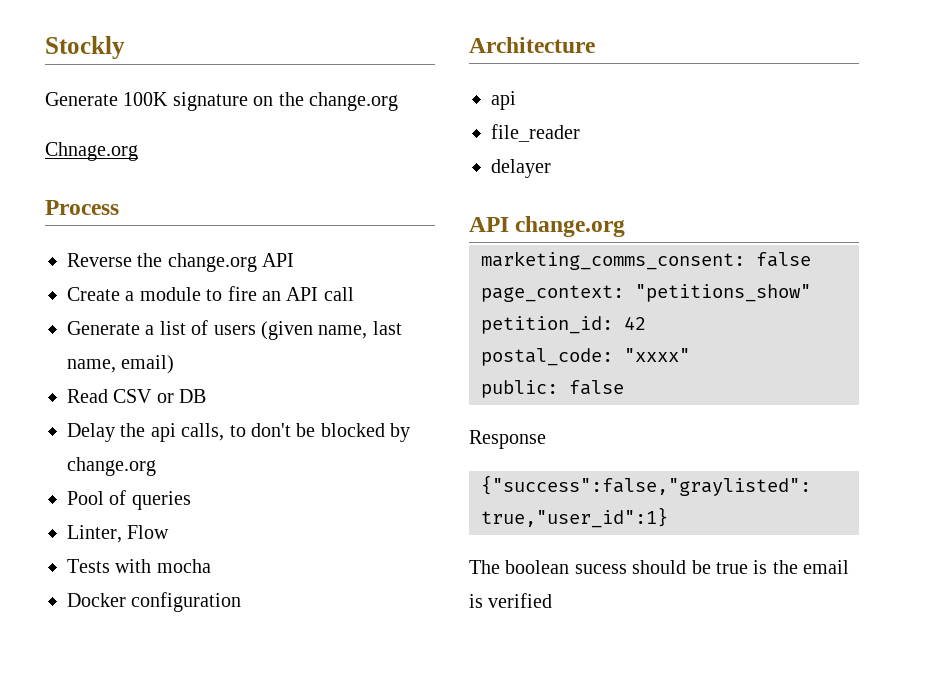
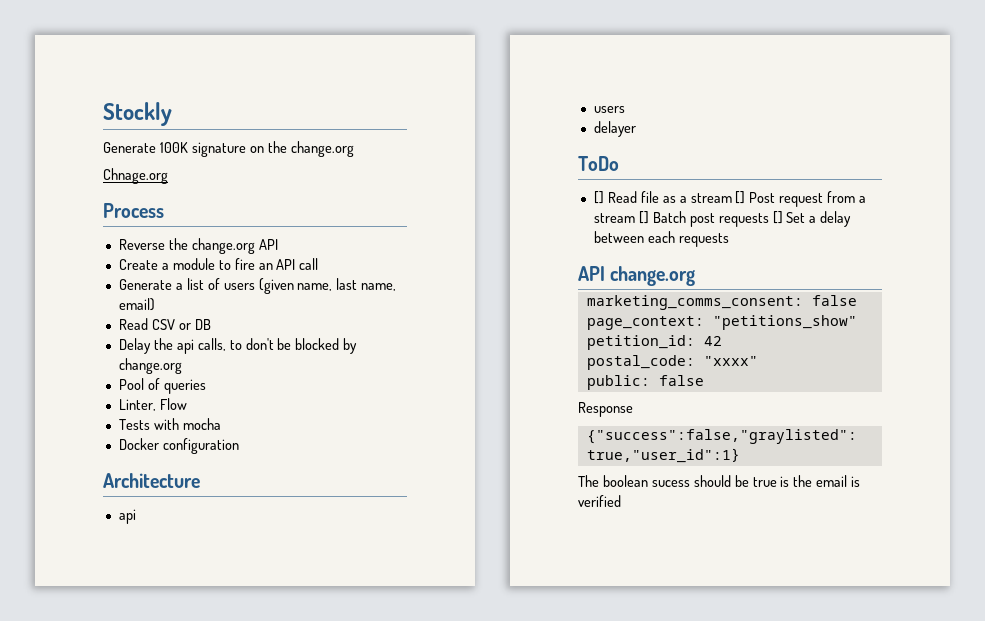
[491,124,580,142] file_reader -> [593,106,625,113] users
(551, 168) none -> [578,156,619,171] [593,191,867,207] [593,211,852,227] [593,231,729,247] // ToDo // [] Read file as a stream [] Post request from a stream [] Batch post requests [] Set a delay between each requests

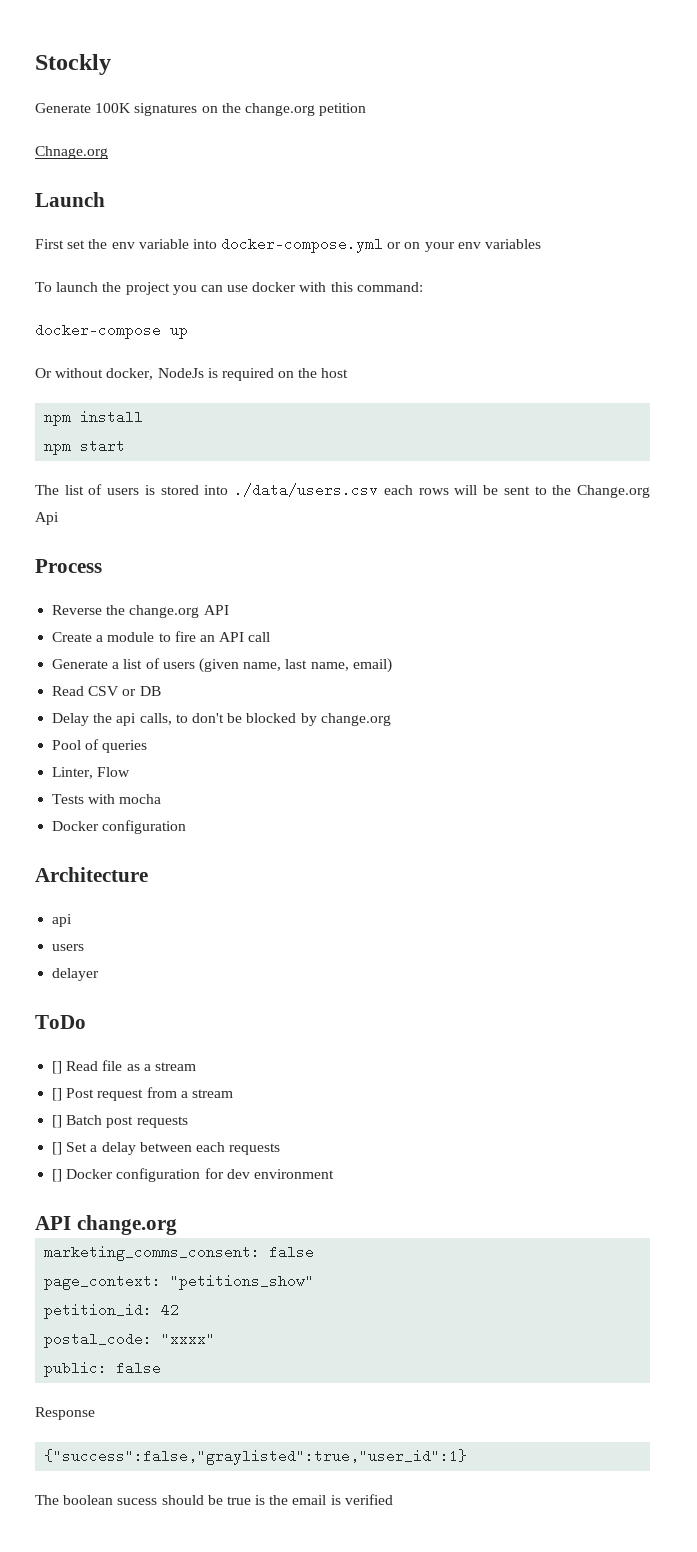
[191,142,246,157] signature -> [134,103,198,116] signatures
(354, 149) none -> [319,103,367,116] petition
(168, 176) none -> [35,192,105,207] [35,237,542,253] [35,282,423,295] [35,323,188,339] [35,368,349,381] [44,410,144,426] [44,439,126,455] [35,483,651,498] [35,512,59,525] // Launch // First set the env variable into docker-compose.yml or on your env variables // To launch the project you can use docker with this command: // docker-compose up // Or without docker, NodeJs is required on the host // npm install // npm start // The list of users is stored into ./data/users.csv each rows will be sent to the Change.org Api
(732, 198) none -> (196, 1066) //
(635, 218) none -> (233, 1093) //
(769, 220) none -> (188, 1122) //
(729, 240) none -> [52,1168,334,1182] // [] Docker configuration for dev environment

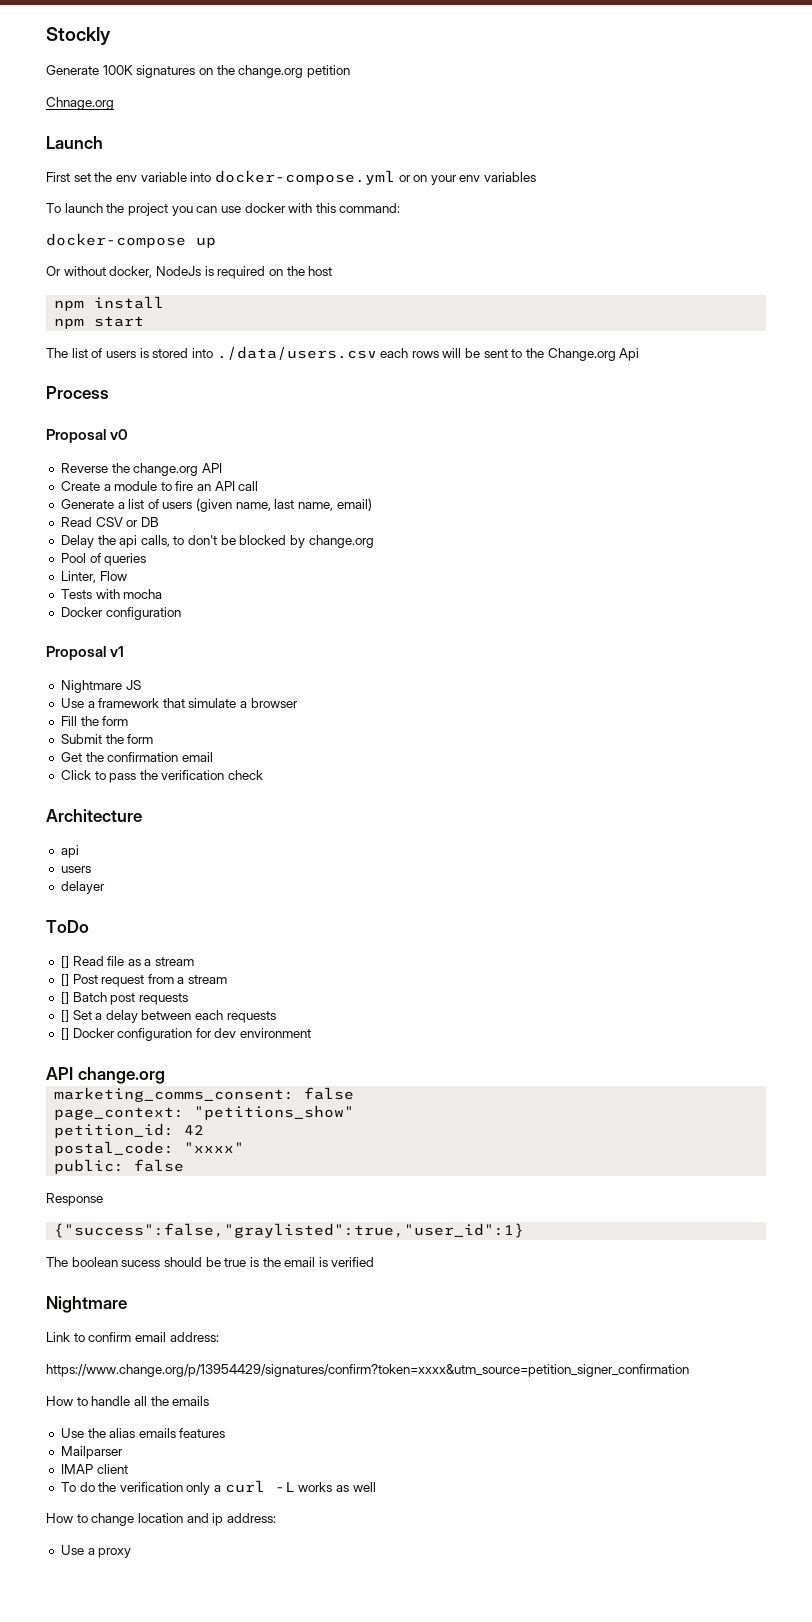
(102, 566) none -> [46,429,129,443] // Proposal v0
(187, 827) none -> [46,646,125,660] [60,680,141,693] [60,698,298,708] [60,716,129,726] [60,734,154,744] [60,752,213,762] [60,770,264,783] // Proposal v1 // Nightmare JS // Use a framework that simulate a browser // Fill the form // Submit the form // Get the confirmation email // Click to pass the verification check
(393, 1499) none -> [46,1296,127,1313] [46,1332,219,1342] [46,1364,689,1377] [46,1396,210,1406] [60,1428,226,1438] [60,1446,123,1459] [60,1464,128,1474] [60,1480,376,1495] [46,1513,276,1526] [60,1545,132,1558] // Nightmare // Link to confirm email address: // https://www.change.org/p/13954429/signatures/confirm?token=xxxx&utm_source=petition_signer_confirmation // How to handle all the emails // Use the alias emails features // Mailparser // IMAP client // To do the verification only a curl -L works as well // How to change location and ip address: // Use a proxy

